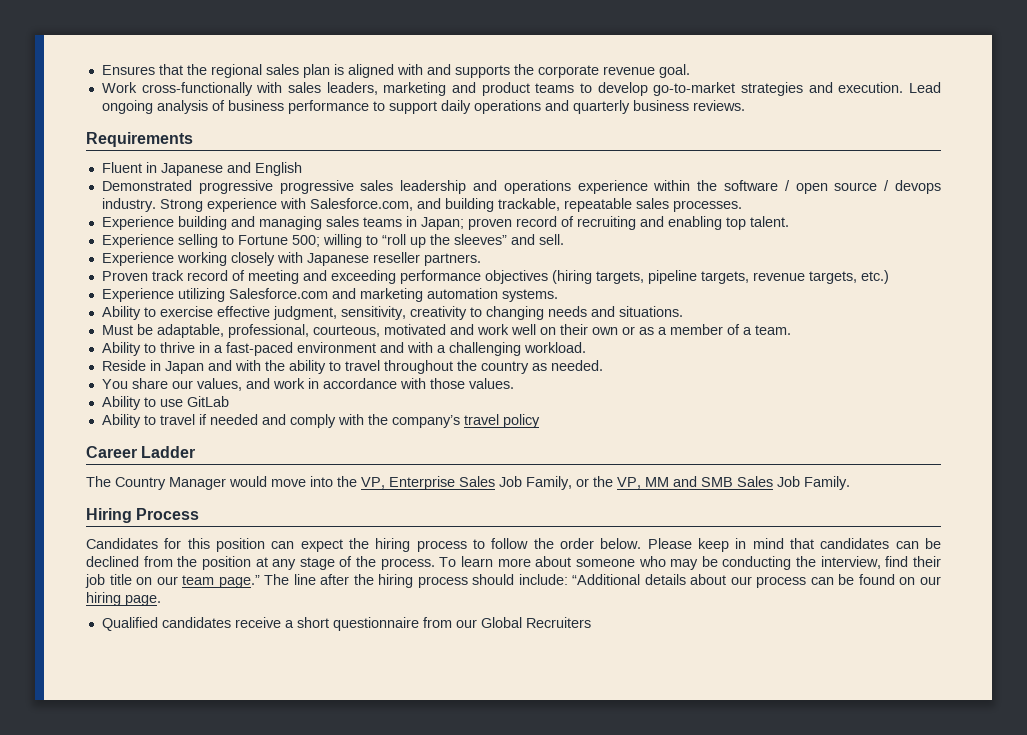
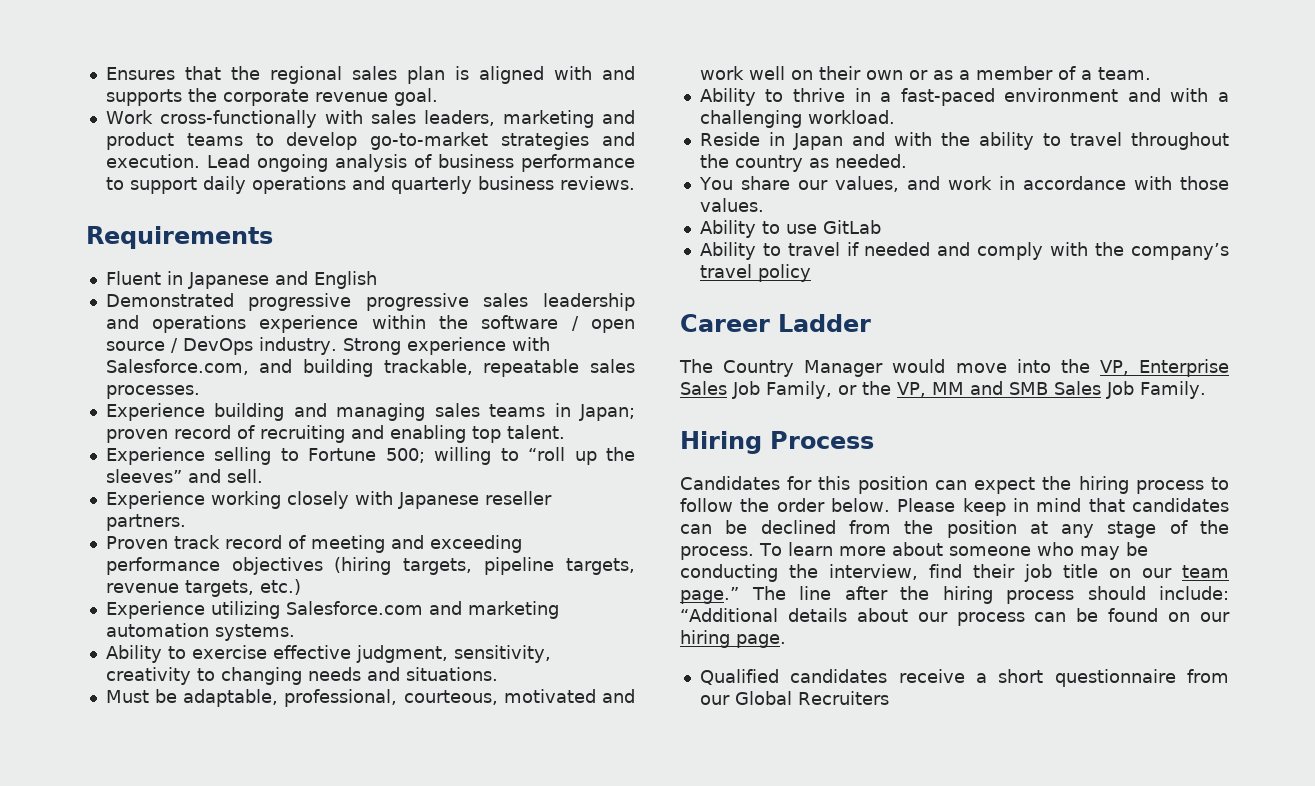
[894,180,941,194] devops -> [182,338,253,355] DevOps

